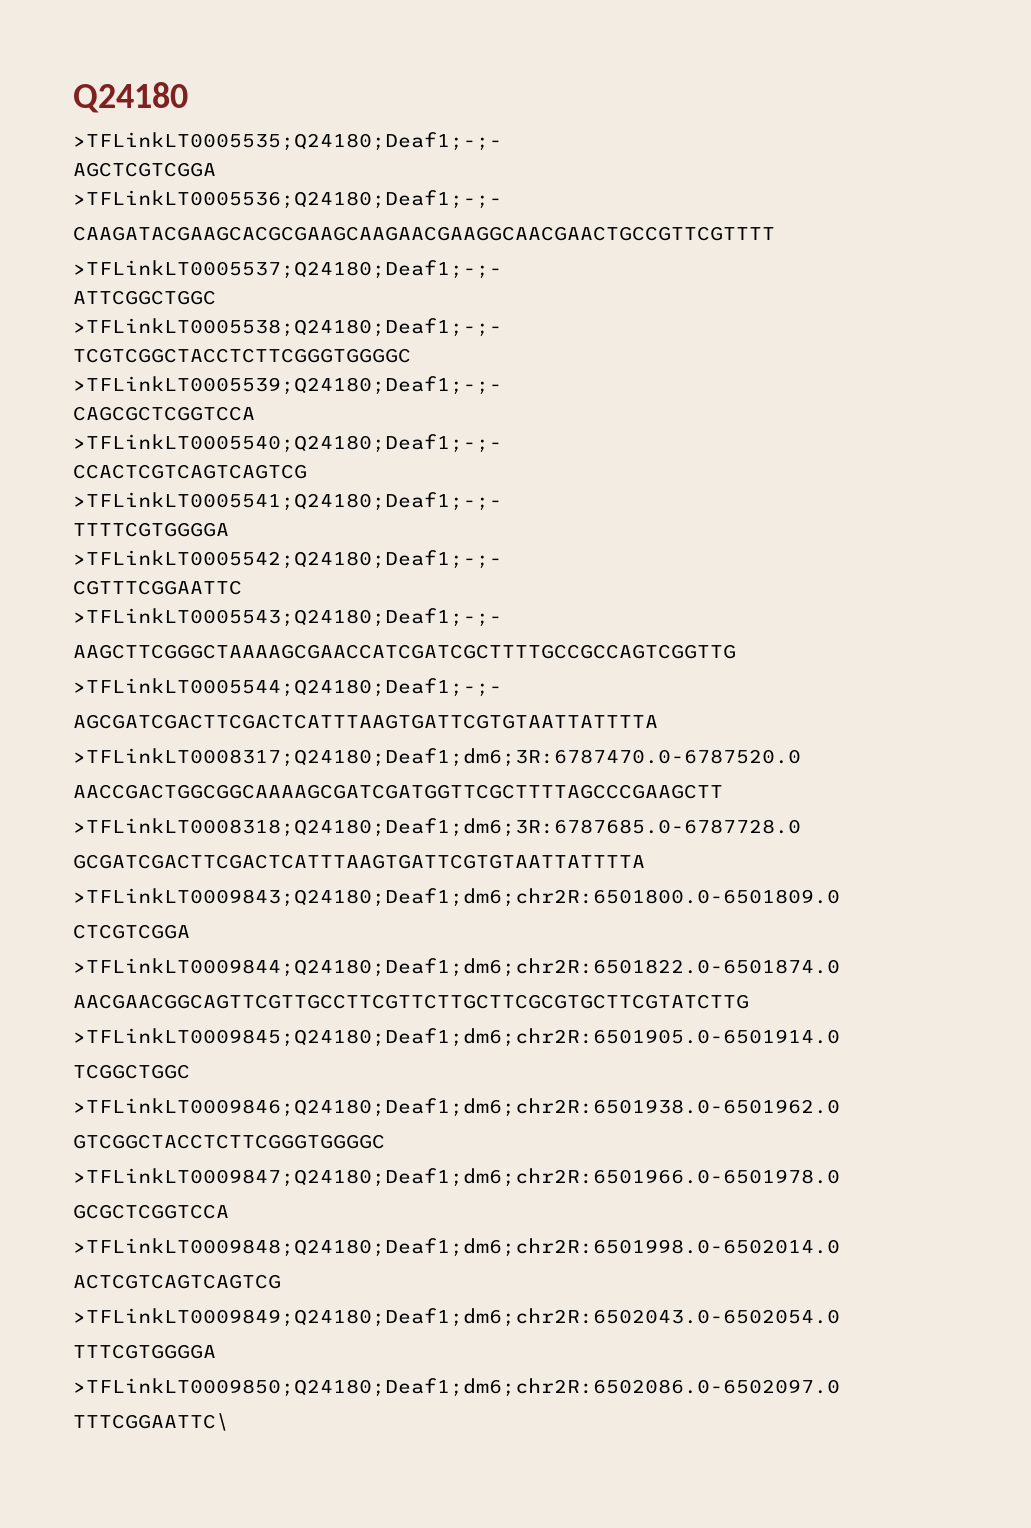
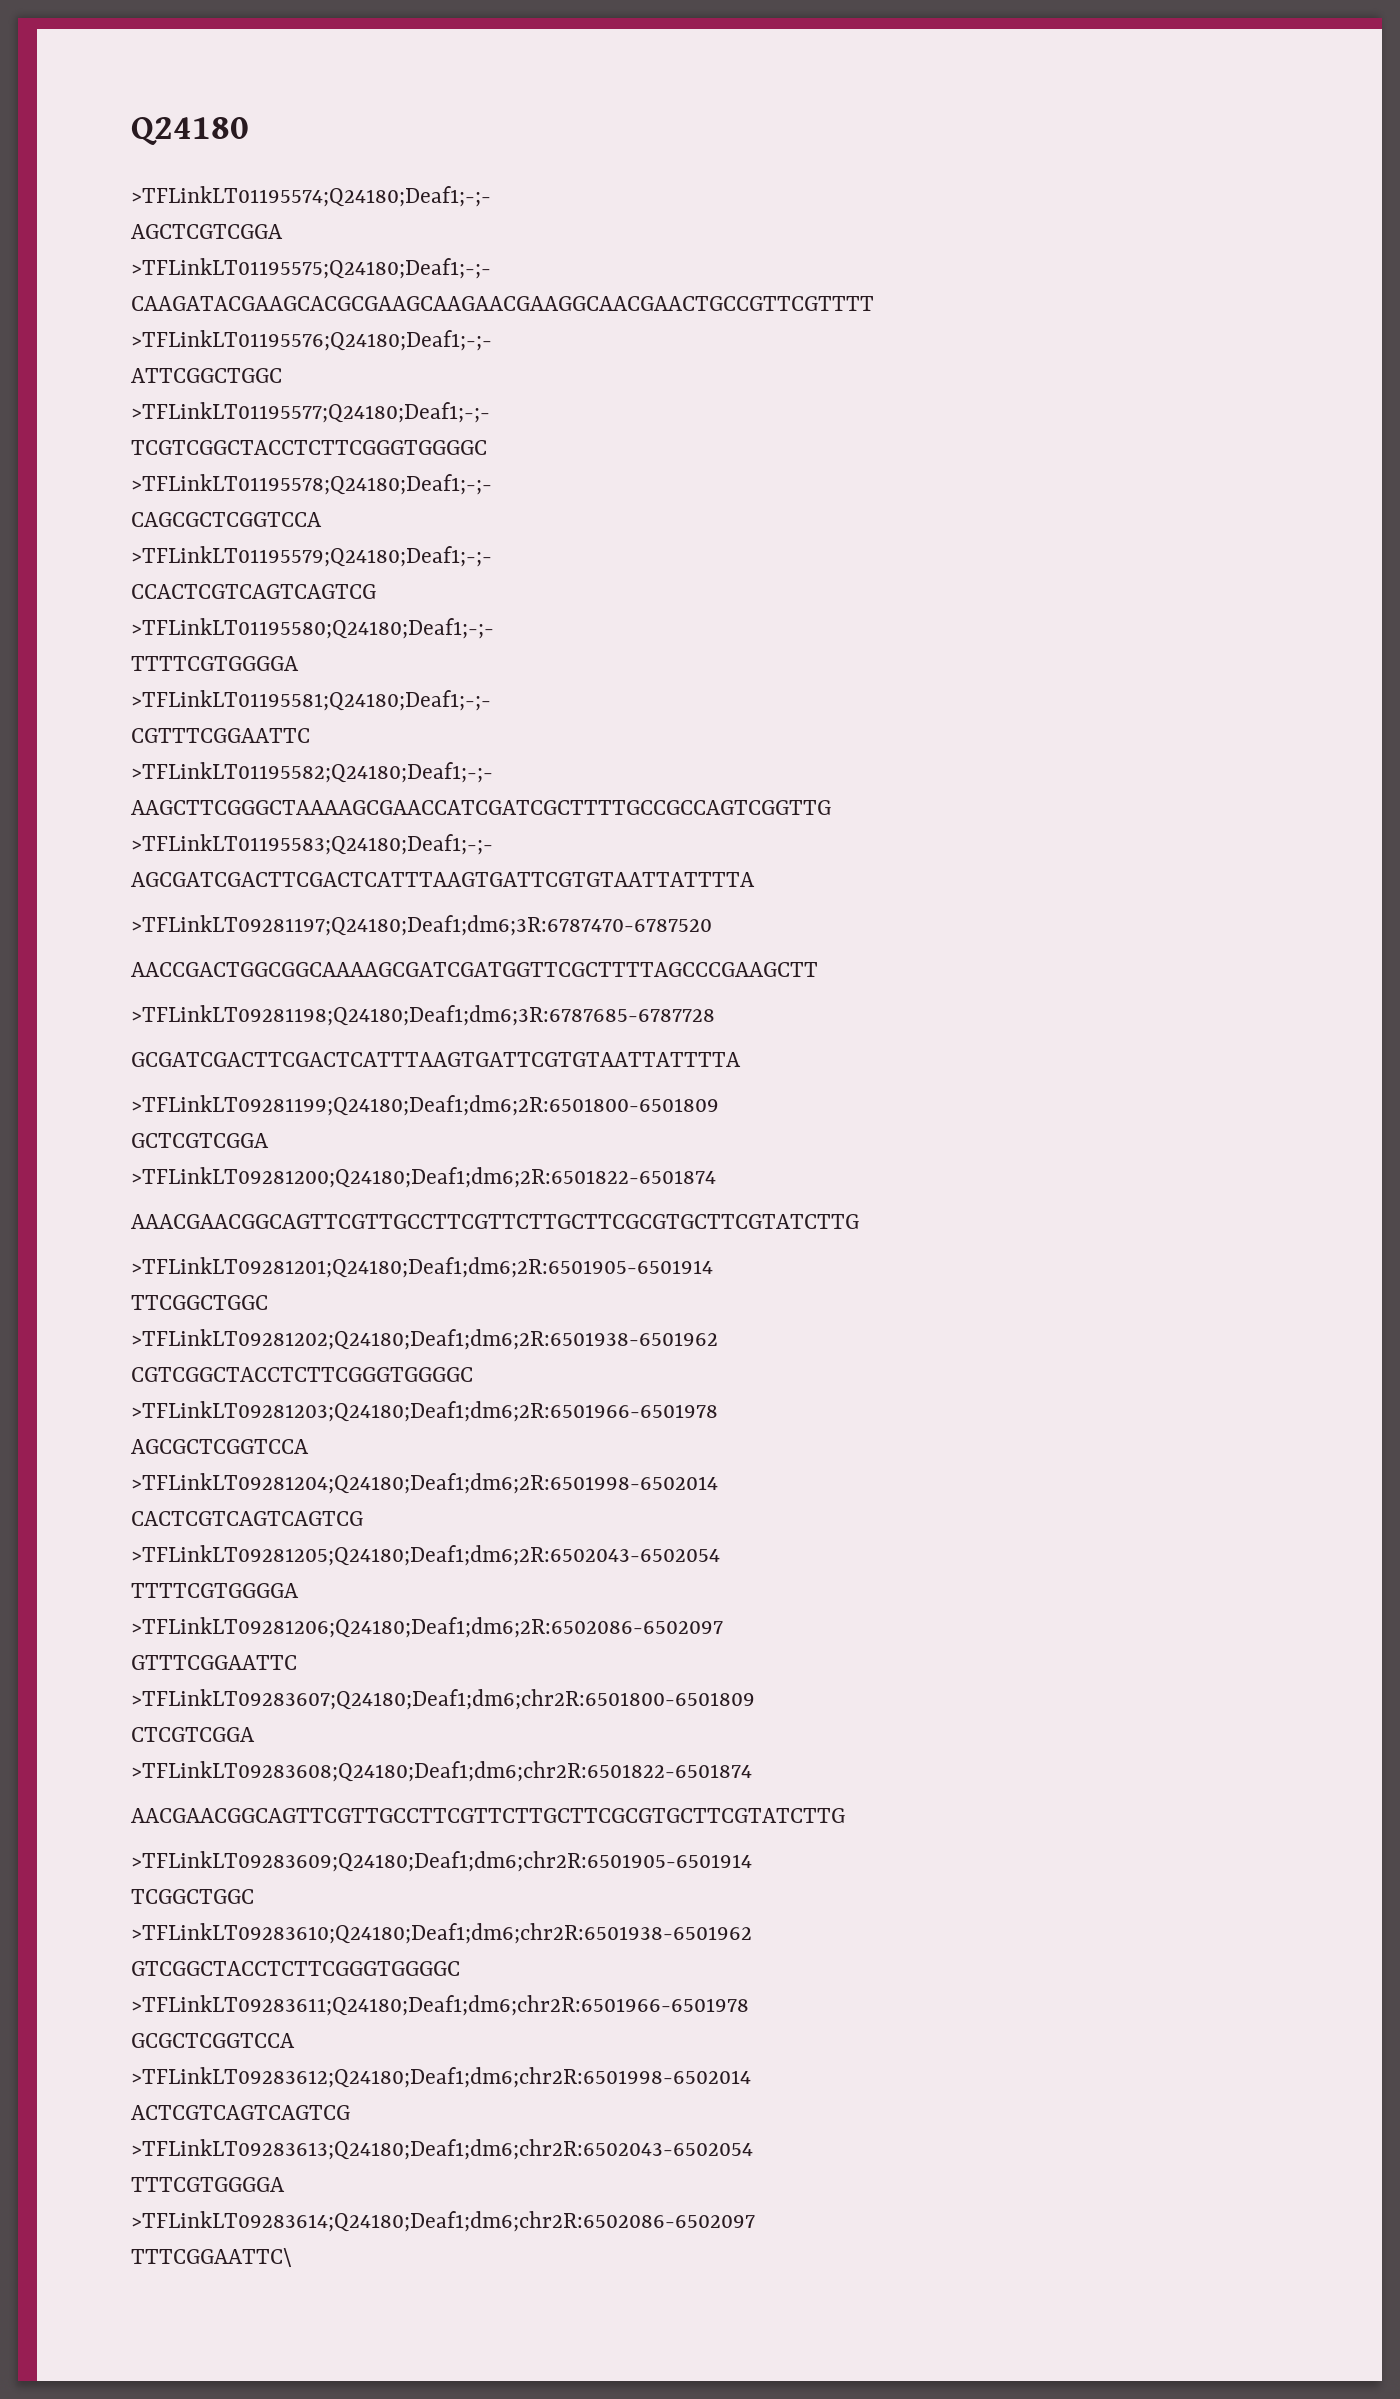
[73,132,502,151] >TFLinkLT0005535;Q24180;Deaf1;-;- -> [131,186,491,207] >TFLinkLT01195574;Q24180;Deaf1;-;-
[73,190,502,209] >TFLinkLT0005536;Q24180;Deaf1;-;- -> [131,258,491,279] >TFLinkLT01195575;Q24180;Deaf1;-;-
[73,260,502,279] >TFLinkLT0005537;Q24180;Deaf1;-;- -> [131,330,492,351] >TFLinkLT01195576;Q24180;Deaf1;-;-
[73,318,502,337] >TFLinkLT0005538;Q24180;Deaf1;-;- -> [131,402,490,423] >TFLinkLT01195577;Q24180;Deaf1;-;-
[73,376,502,395] >TFLinkLT0005539;Q24180;Deaf1;-;- -> [131,474,492,495] >TFLinkLT01195578;Q24180;Deaf1;-;-
[73,434,502,453] >TFLinkLT0005540;Q24180;Deaf1;-;- -> [131,546,492,567] >TFLinkLT01195579;Q24180;Deaf1;-;-
[73,492,502,511] [73,522,229,537] [73,550,502,569] >TFLinkLT0005541;Q24180;Deaf1;-;- // TTTTCGTGGGGA // >TFLinkLT0005542;Q24180;Deaf1;-;- -> [131,618,494,639] [131,656,299,671] [131,690,491,711] >TFLinkLT01195580;Q24180;Deaf1;-;- // TTTTCGTGGGGA // >TFLinkLT01195581;Q24180;Deaf1;-;-
[73,608,502,627] >TFLinkLT0005543;Q24180;Deaf1;-;- -> [131,762,493,783] >TFLinkLT01195582;Q24180;Deaf1;-;-
[73,678,502,697] >TFLinkLT0005544;Q24180;Deaf1;-;- -> [131,834,493,855] >TFLinkLT01195583;Q24180;Deaf1;-;-
[73,748,801,767] >TFLinkLT0008317;Q24180;Deaf1;dm6;3R:6787470.0-6787520.0 -> [131,915,712,936] >TFLinkLT09281197;Q24180;Deaf1;dm6;3R:6787470-6787520
[73,818,801,837] >TFLinkLT0008318;Q24180;Deaf1;dm6;3R:6787685.0-6787728.0 -> [131,1005,715,1026] >TFLinkLT09281198;Q24180;Deaf1;dm6;3R:6787685-6787728
[73,888,840,907] >TFLinkLT0009843;Q24180;Deaf1;dm6;chr2R:6501800.0-6501809.0 -> [131,1095,719,1116] [131,1133,269,1148] [131,1167,716,1188] [131,1214,859,1229] [131,1257,713,1278] [131,1295,268,1310] [131,1329,718,1350] [131,1367,473,1382] [131,1401,718,1422] [131,1439,309,1454] [131,1473,718,1494] [131,1511,363,1526] [131,1545,720,1566] [131,1583,299,1598] [131,1617,723,1638] [131,1655,297,1670] [131,1689,755,1710] >TFLinkLT09281199;Q24180;Deaf1;dm6;2R:6501800-6501809 // GCTCGTCGGA // >TFLinkLT09281200;Q24180;Deaf1;dm6;2R:6501822-6501874 // AAACGAACGGCAGTTCGTTGCCTTCGTTCTTGCTTCGCGTGCTTCGTATCTTG // >TFLinkLT09281201;Q24180;Deaf1;dm6;2R:6501905-6501914 // TTCGGCTGGC // >TFLinkLT09281202;Q24180;Deaf1;dm6;2R:6501938-6501962 // CGTCGGCTACCTCTTCGGGTGGGGC // >TFLinkLT09281203;Q24180;Deaf1;dm6;2R:6501966-6501978 // AGCGCTCGGTCCA // >TFLinkLT09281204;Q24180;Deaf1;dm6;2R:6501998-6502014 // CACTCGTCAGTCAGTCG // >TFLinkLT09281205;Q24180;Deaf1;dm6;2R:6502043-6502054 // TTTTCGTGGGGA // >TFLinkLT09281206;Q24180;Deaf1;dm6;2R:6502086-6502097 // GTTTCGGAATTC // >TFLinkLT09283607;Q24180;Deaf1;dm6;chr2R:6501800-6501809
[73,958,840,977] >TFLinkLT0009844;Q24180;Deaf1;dm6;chr2R:6501822.0-6501874.0 -> [131,1761,752,1782] >TFLinkLT09283608;Q24180;Deaf1;dm6;chr2R:6501822-6501874
[73,1028,840,1047] >TFLinkLT0009845;Q24180;Deaf1;dm6;chr2R:6501905.0-6501914.0 -> [131,1851,752,1872] >TFLinkLT09283609;Q24180;Deaf1;dm6;chr2R:6501905-6501914
[73,1098,840,1117] >TFLinkLT0009846;Q24180;Deaf1;dm6;chr2R:6501938.0-6501962.0 -> [131,1923,752,1944] >TFLinkLT09283610;Q24180;Deaf1;dm6;chr2R:6501938-6501962
[73,1168,840,1187] >TFLinkLT0009847;Q24180;Deaf1;dm6;chr2R:6501966.0-6501978.0 -> [131,1995,749,2016] >TFLinkLT09283611;Q24180;Deaf1;dm6;chr2R:6501966-6501978
[73,1238,840,1257] >TFLinkLT0009848;Q24180;Deaf1;dm6;chr2R:6501998.0-6502014.0 -> [131,2067,751,2088] >TFLinkLT09283612;Q24180;Deaf1;dm6;chr2R:6501998-6502014
[73,1308,840,1327] >TFLinkLT0009849;Q24180;Deaf1;dm6;chr2R:6502043.0-6502054.0 -> [131,2139,753,2160] >TFLinkLT09283613;Q24180;Deaf1;dm6;chr2R:6502043-6502054
[73,1378,840,1397] >TFLinkLT0009850;Q24180;Deaf1;dm6;chr2R:6502086.0-6502097.0 -> [131,2211,755,2232] >TFLinkLT09283614;Q24180;Deaf1;dm6;chr2R:6502086-6502097

